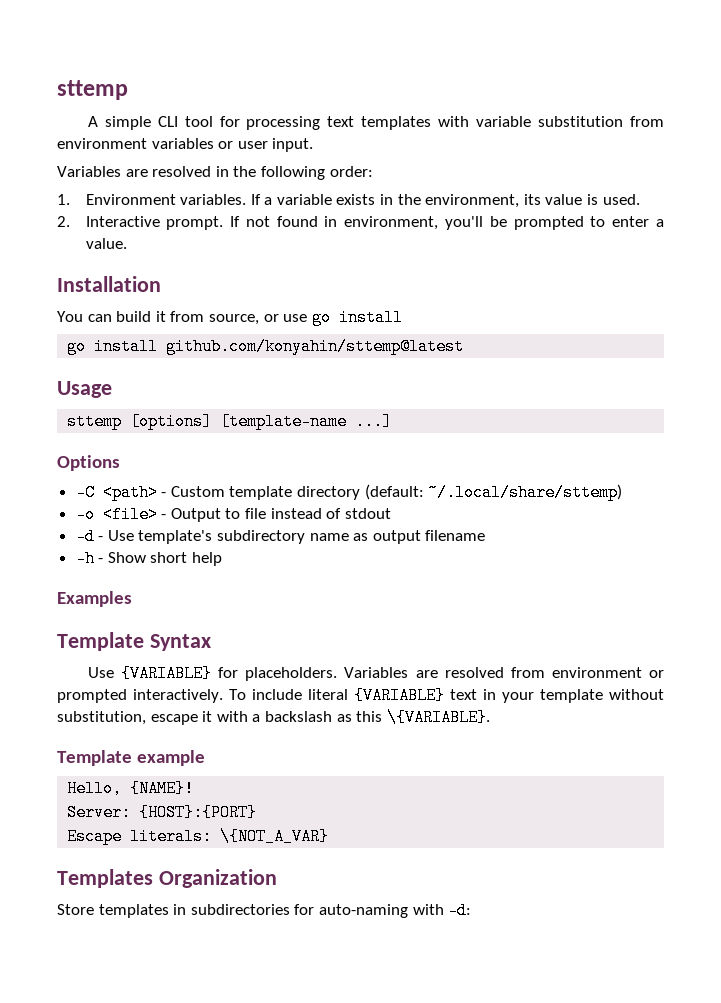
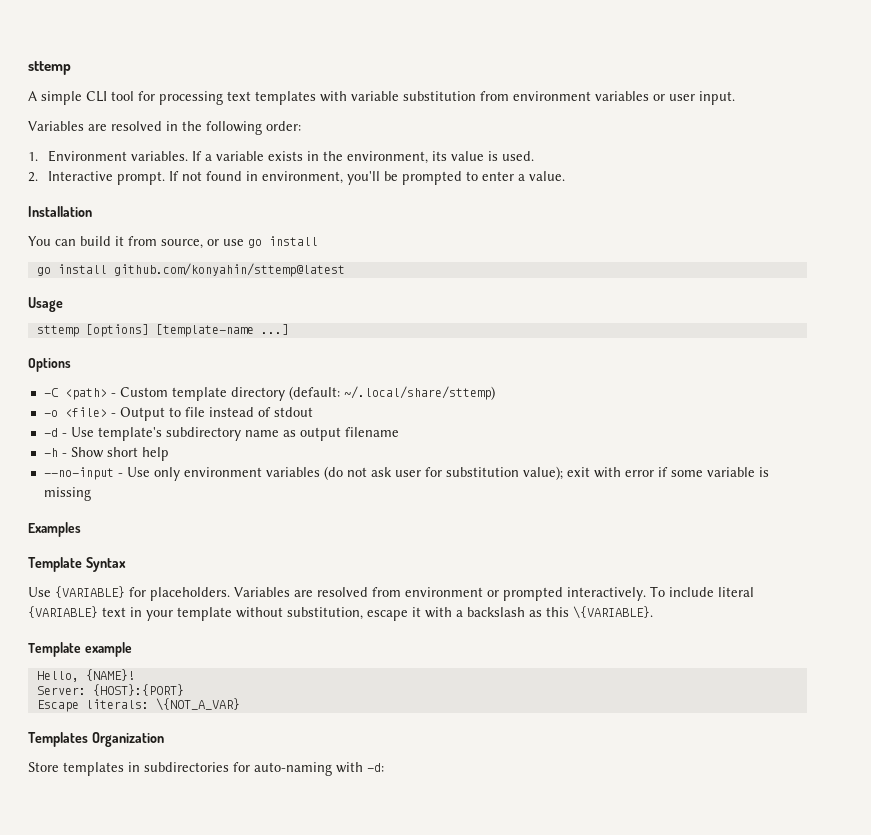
(223, 559) none -> [43,466,769,481] [43,487,91,501] // --no-input - Use only environment variables (do not ask user for substitution value); exit with error if some variable is missing

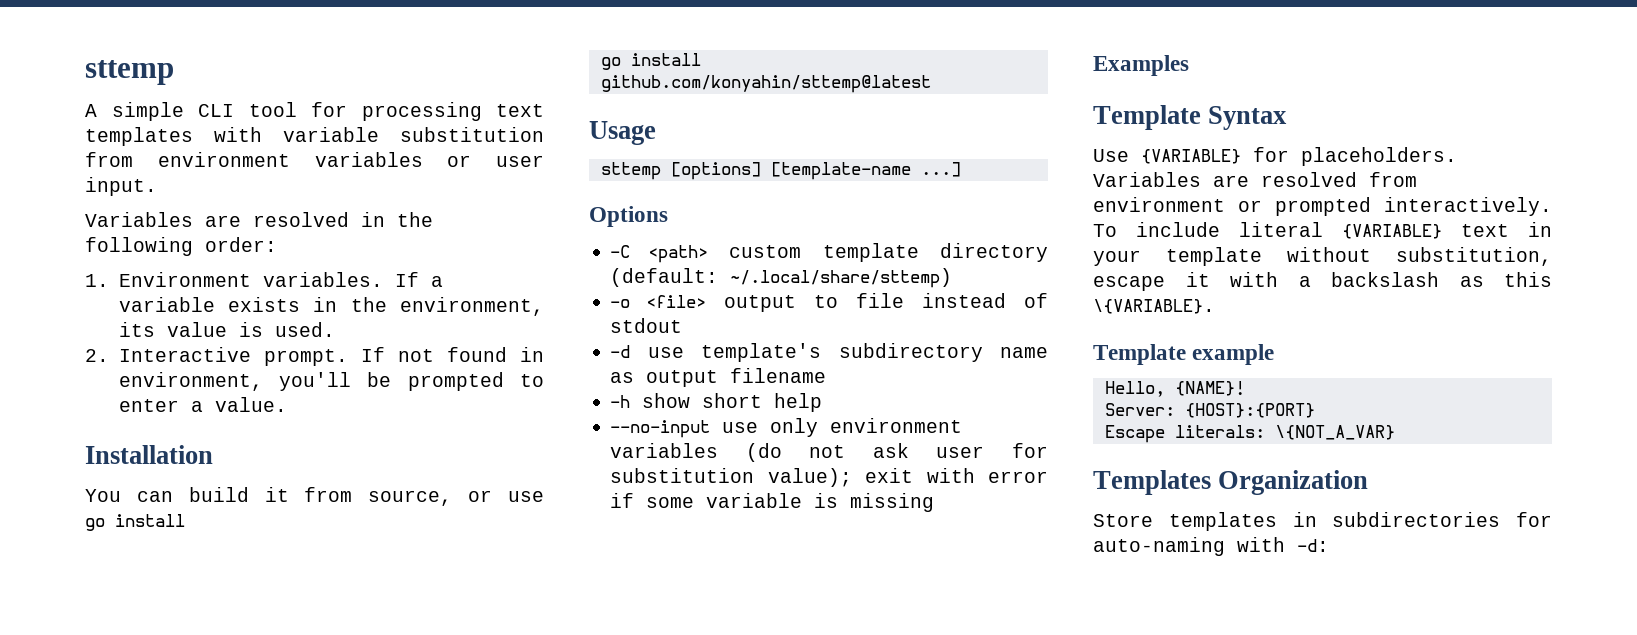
[110,387,168,397] - Custom -> [729,245,802,258] custom
[110,407,165,421] - Output -> [723,295,796,312] output
[61,427,94,437] - Use -> [647,347,684,358] use
[61,447,104,458] - Show -> [642,393,691,408] show
[117,467,150,477] - Use -> [722,422,759,433] use

